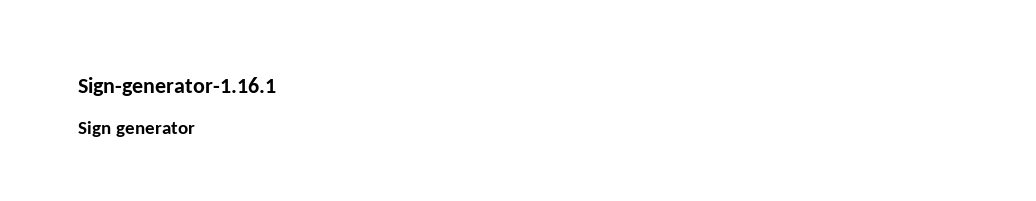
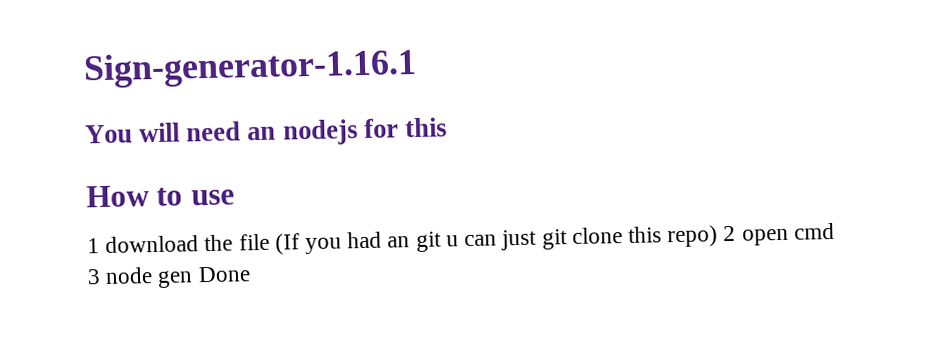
[78,121,195,137] Sign generator -> [85,117,447,146] [86,185,235,208] [87,222,835,255] [87,266,251,288] You will need an nodejs for this // How to use // 1 download the file (If you had an git u can just git clone this repo) 2 open cmd 3 node gen Done

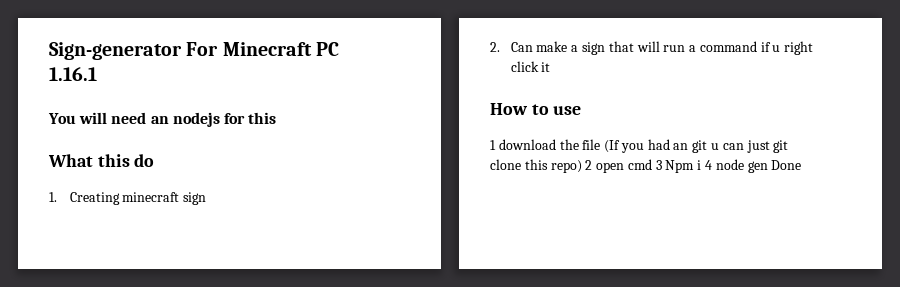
[83,48,417,89] Sign-generator-1.16.1 -> [49,42,339,60] [49,67,97,81] Sign-generator For Minecraft PC 1.16.1
(447, 127) none -> [48,154,155,167] [49,192,207,205] [490,41,814,55] [510,61,551,72] // What this do // 1. Creating minecraft sign // 2. Can make a sign that will run a command if u right click it
(101, 277) none -> [665,160,713,173] Npm i 4

